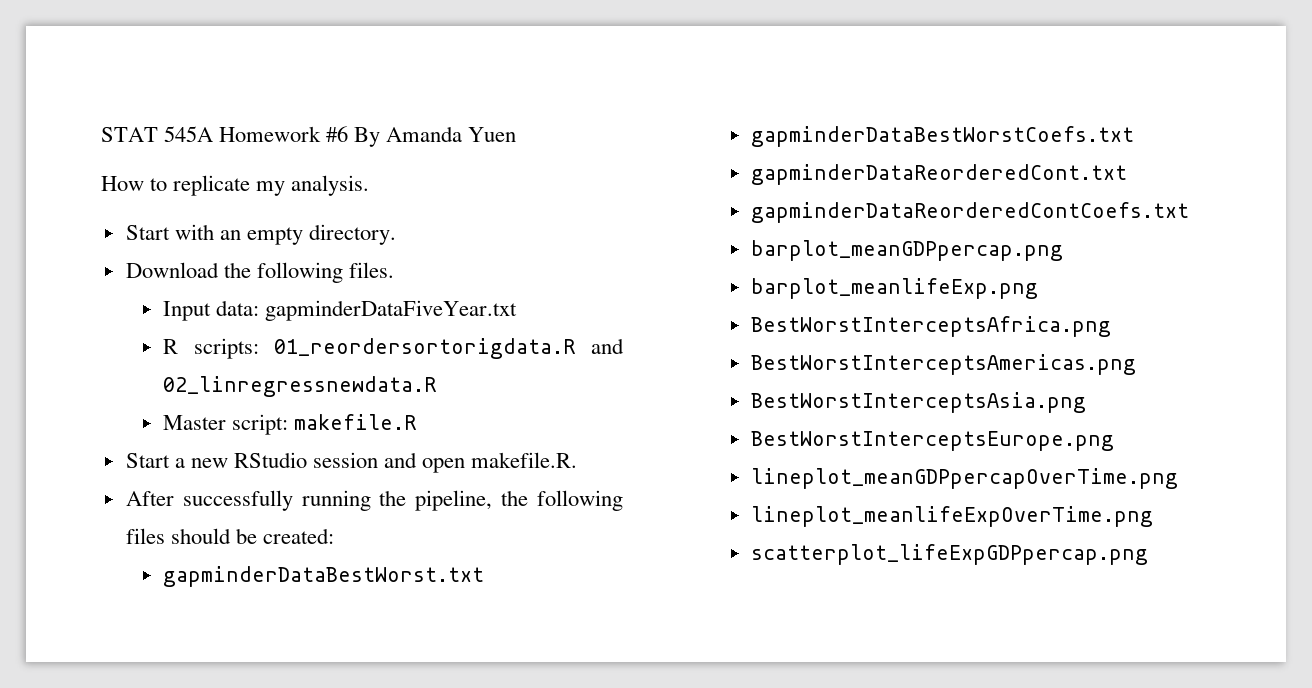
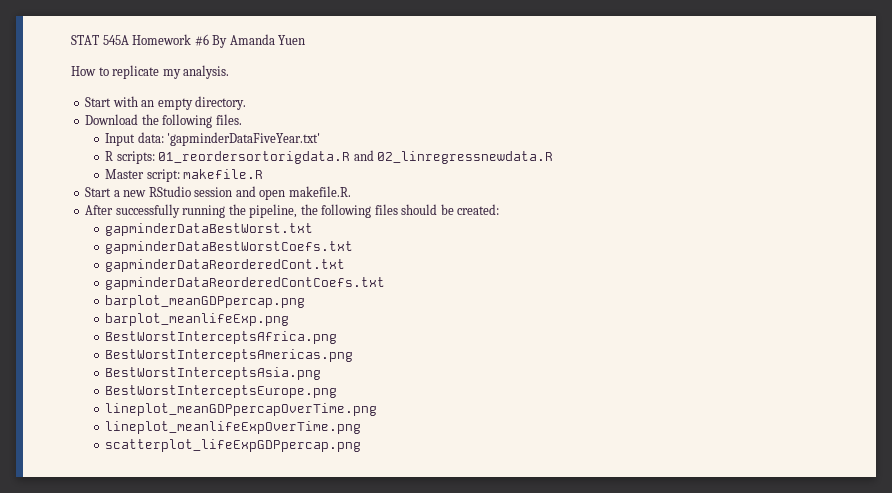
[265,300,518,321] gapminderDataFiveYear.txt -> [167,132,321,146] 'gapminderDataFiveYear.txt'

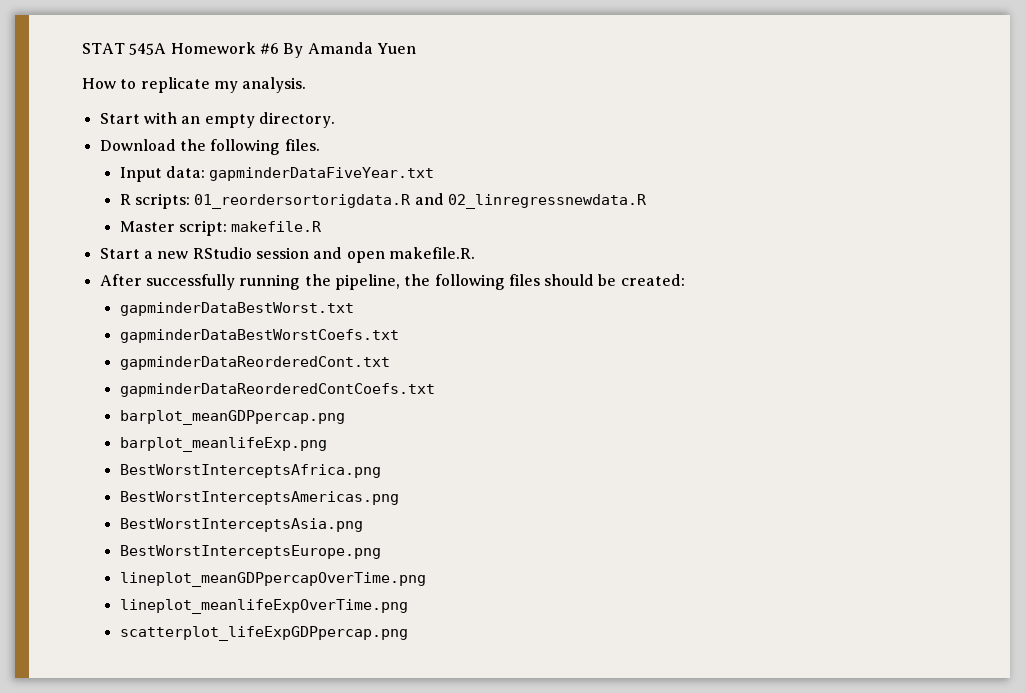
[167,132,321,146] 'gapminderDataFiveYear.txt' -> [209,167,435,181] gapminderDataFiveYear.txt

